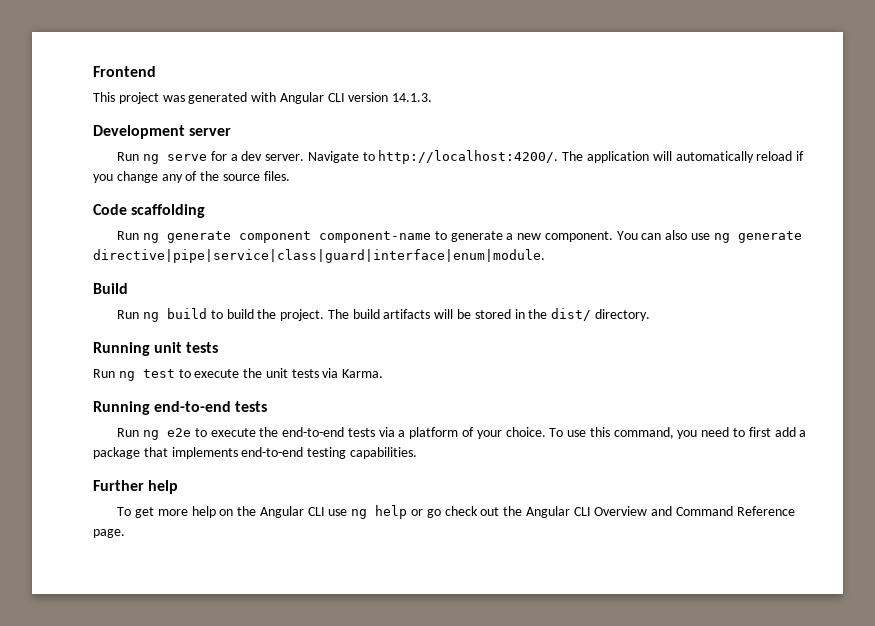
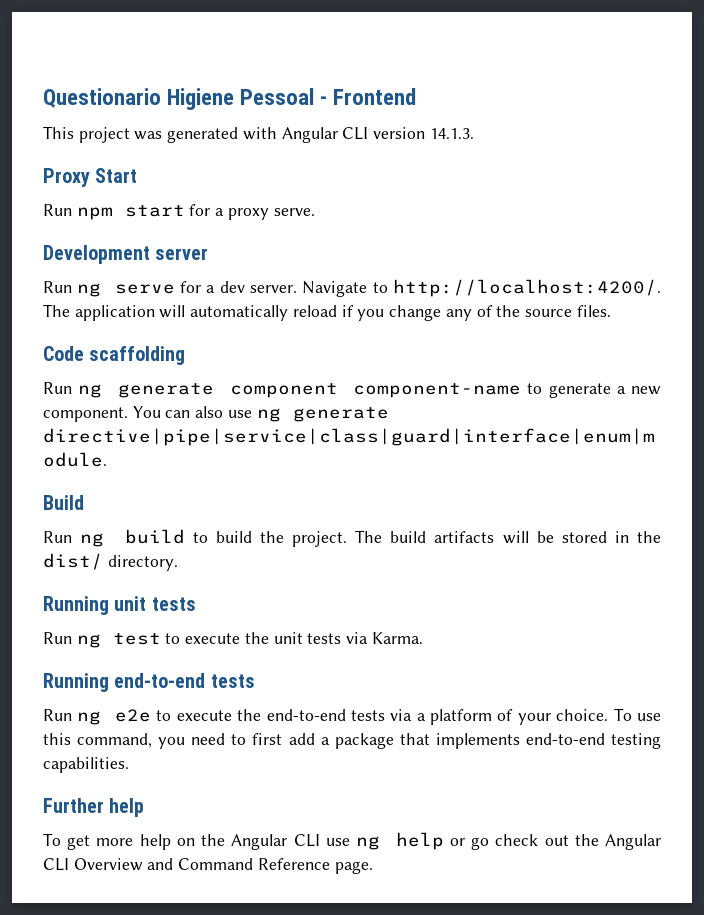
(93, 71) none -> [43,88,328,110] Questionario Higiene Pessoal -
(433, 97) none -> [43,168,138,187] [43,204,315,220] // Proxy Start // Run npm start for a proxy serve.

